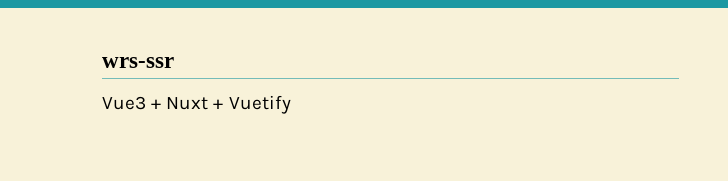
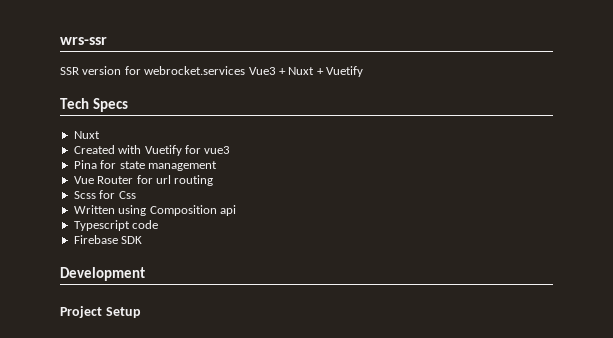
(174, 62) none -> [60,66,246,75] SSR version for webrocket.services
(291, 104) none -> [60,98,128,112] [73,131,100,139] [73,145,231,156] [73,160,217,171] [73,175,214,186] [73,190,136,199] [73,205,236,216] [73,220,159,231] [73,235,143,244] [60,267,145,281] [60,306,141,318] // Tech Specs // Nuxt // Created with Vuetify for vue3 // Pina for state management // Vue Router for url routing // Scss for Css // Written using Composition api // Typescript code // Firebase SDK // Development // Project Setup

